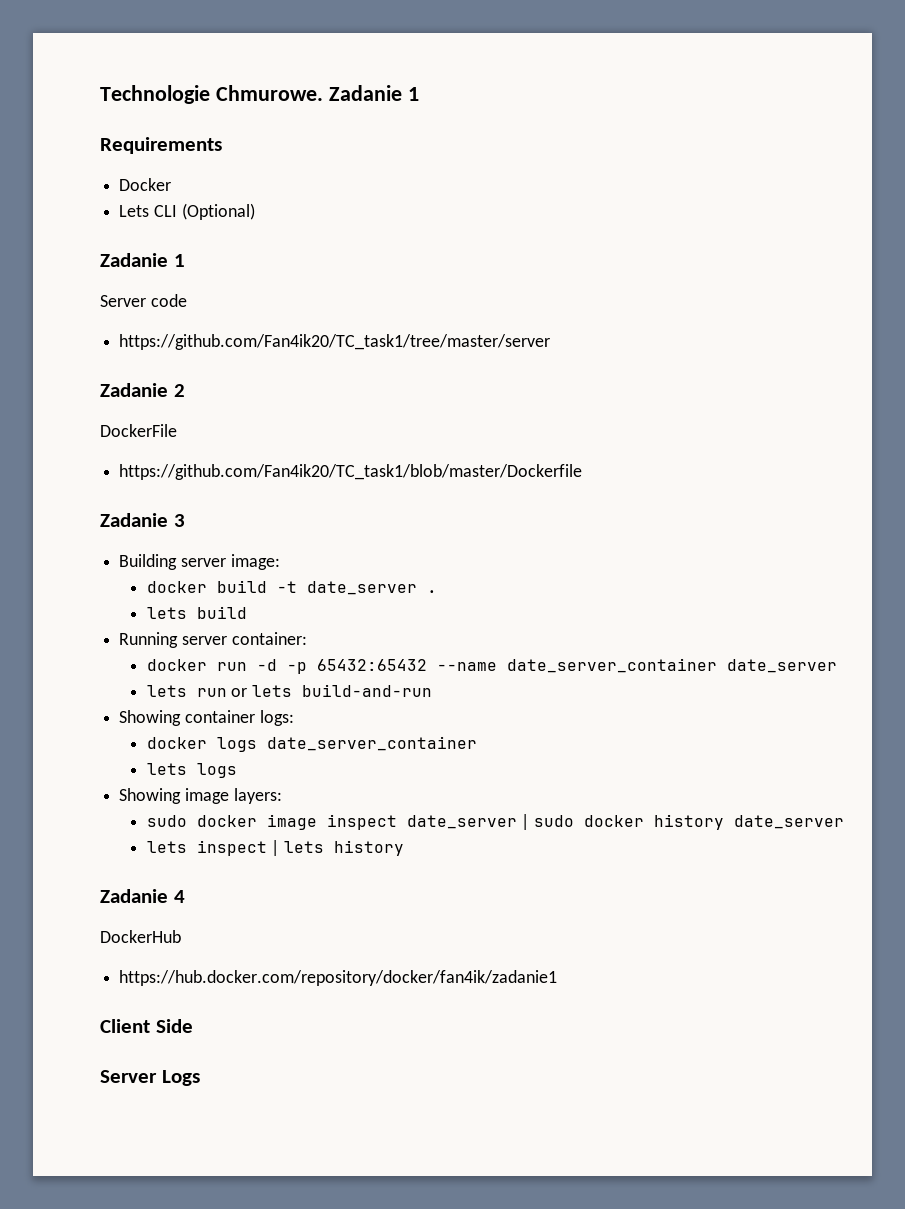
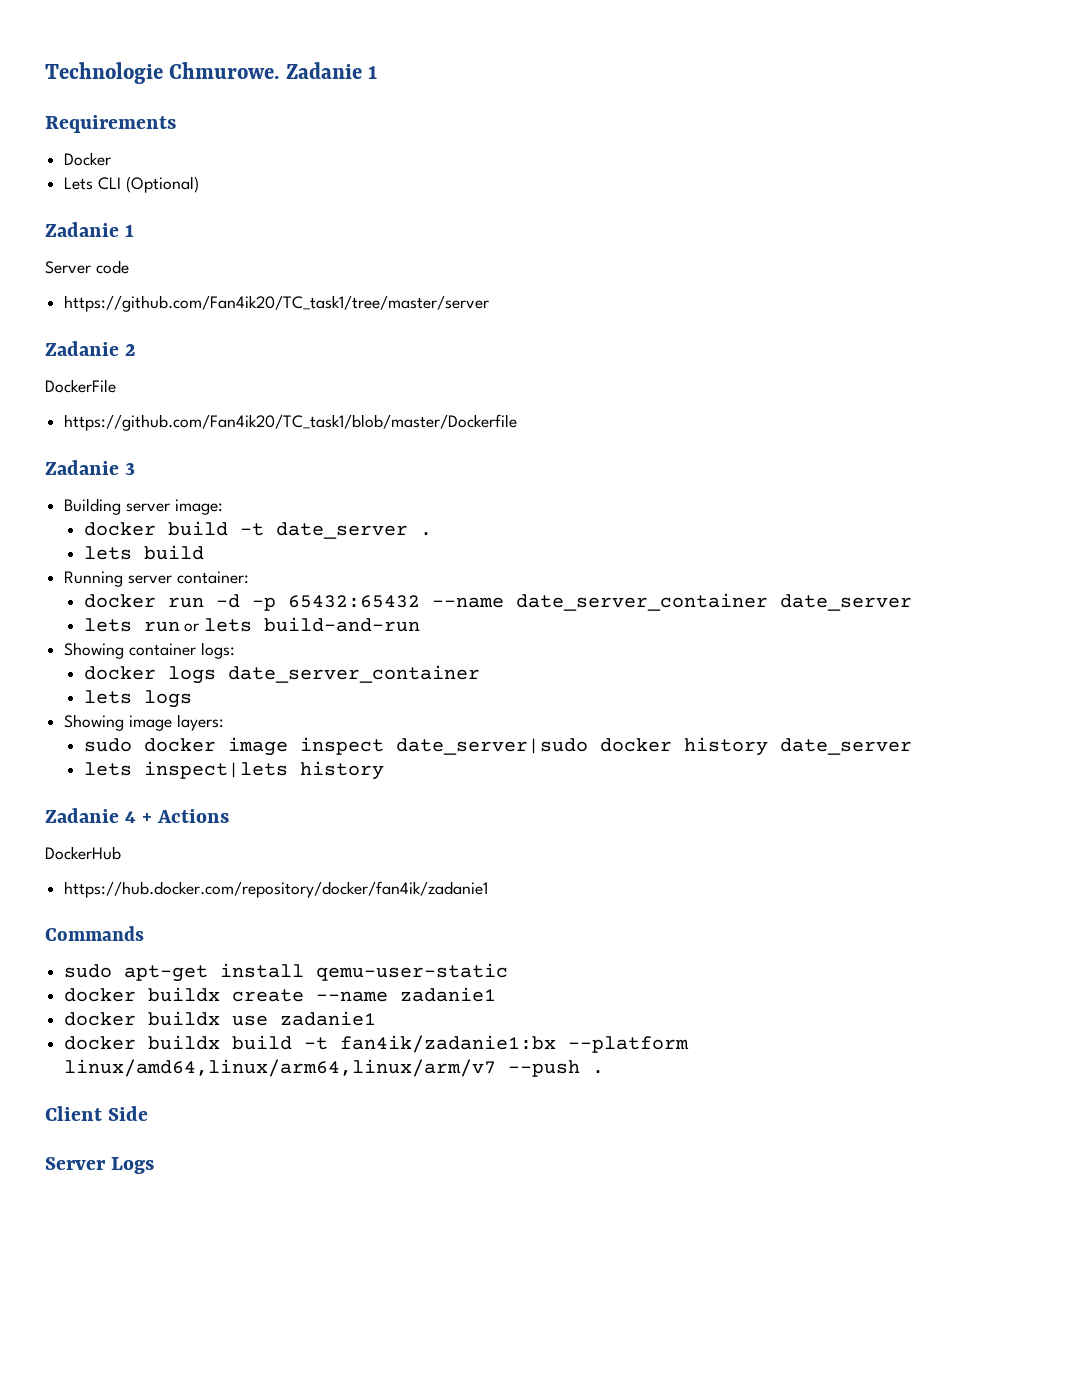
(185, 896) none -> [142,809,230,823] + Actions
(558, 978) none -> [45,926,144,941] [64,963,509,982] [64,987,497,1002] [64,1011,377,1026] [64,1035,690,1053] [64,1059,605,1077] // Commands // sudo apt-get install qemu-user-static // docker buildx create --name zadanie1 // docker buildx use zadanie1 // docker buildx build -t fan4ik/zadanie1:bx --platform linux/amd64,linux/arm64,linux/arm/v7 --push .

